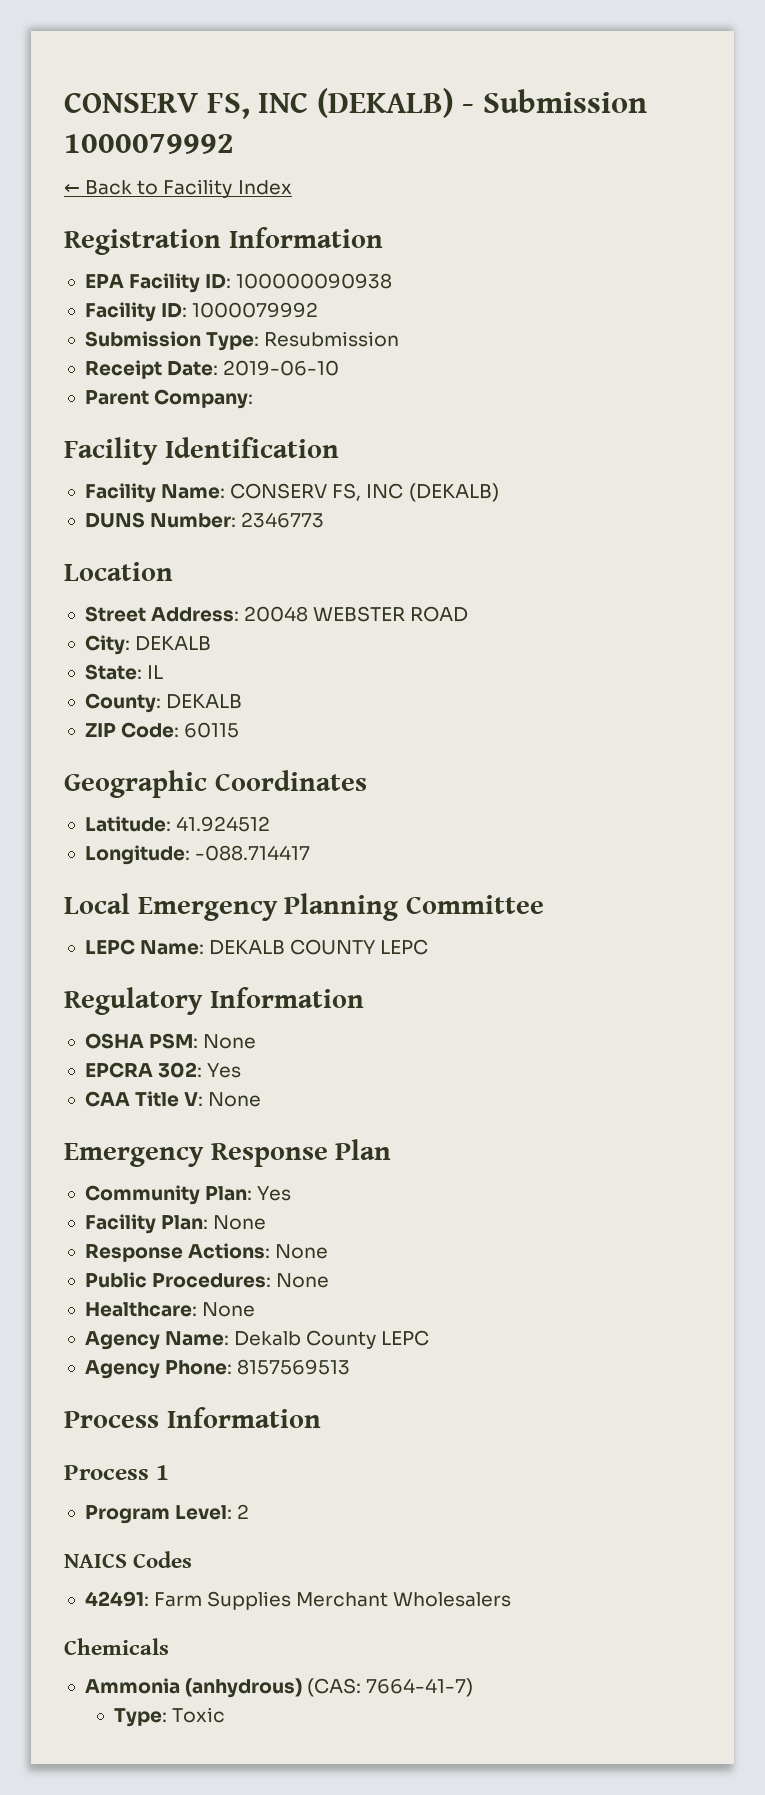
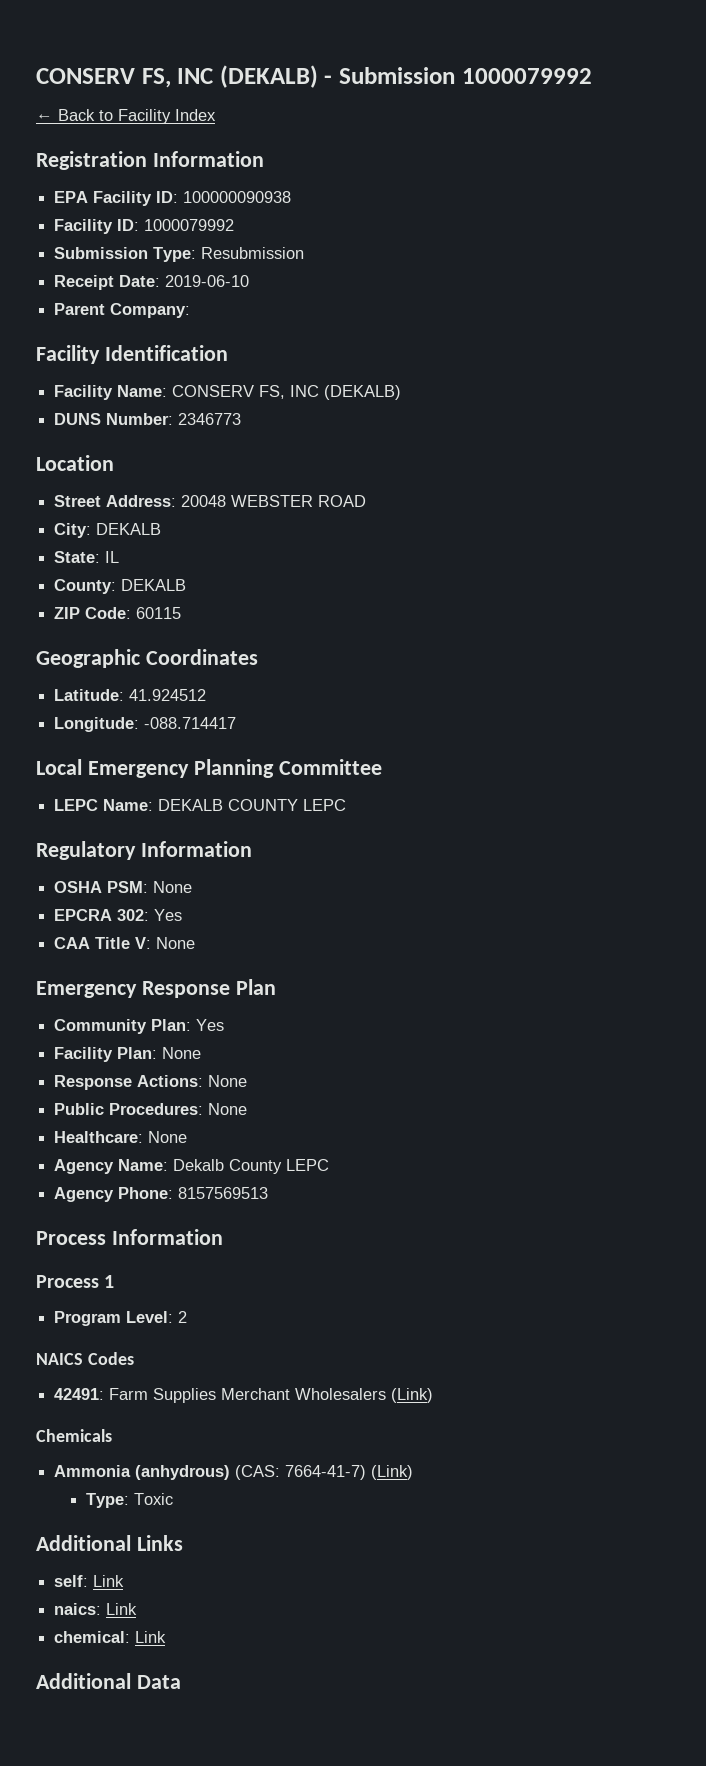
(512, 1599) none -> [391,1388,434,1403] (Link)
(474, 1687) none -> [371,1465,414,1480] (Link)
(226, 1715) none -> [36,1535,183,1551] [54,1575,125,1587] [54,1603,138,1615] [54,1631,167,1643] [36,1673,181,1689] // Additional Links // self: Link // naics: Link // chemical: Link // Additional Data

